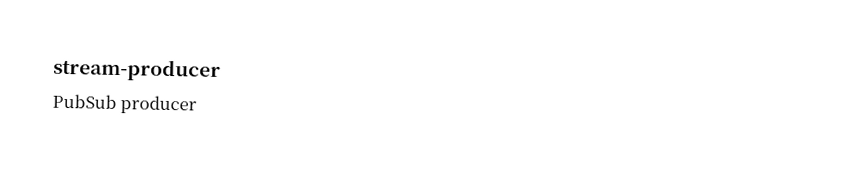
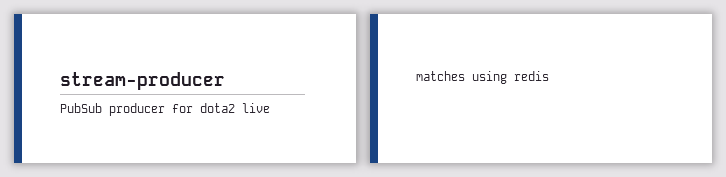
(198, 105) none -> [172,103,270,113] [416,71,549,84] for dota2 live matches using redis

